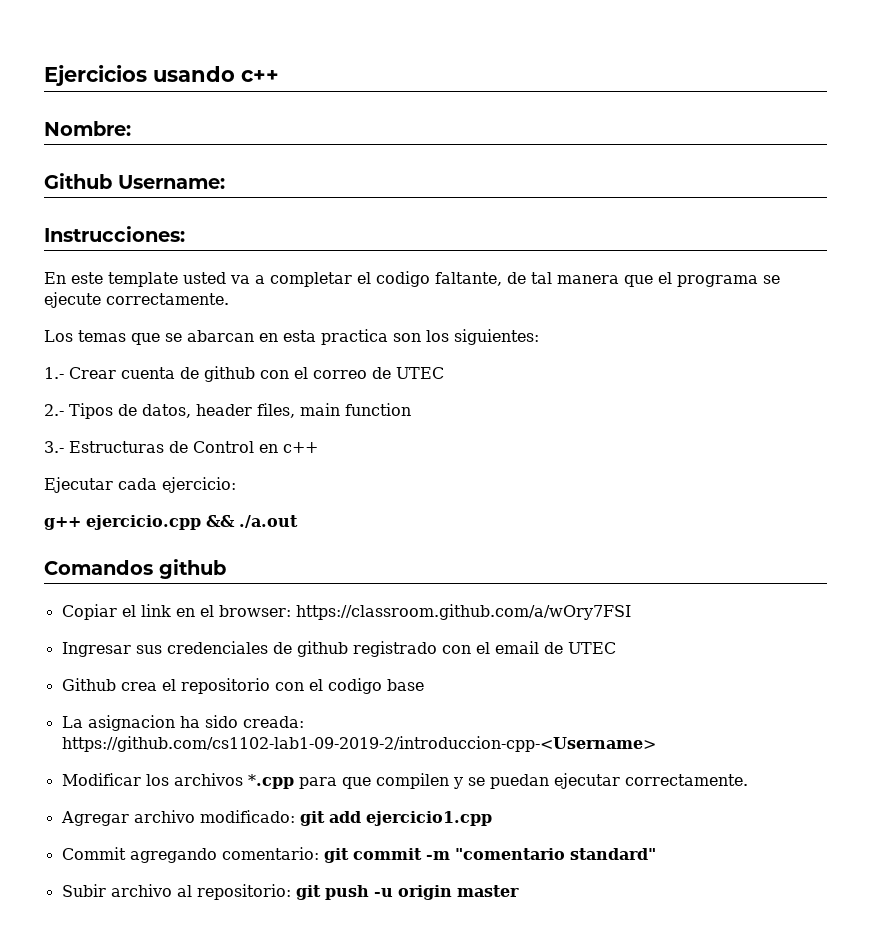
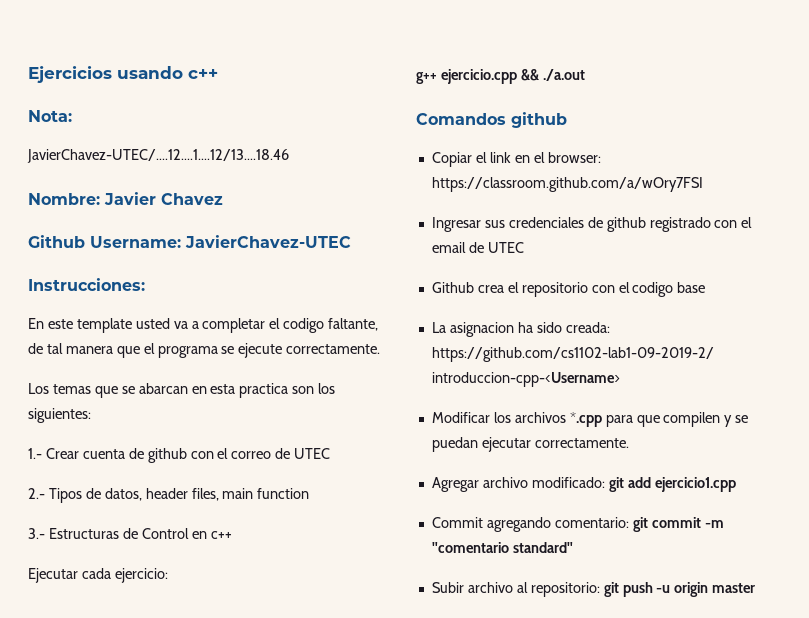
(279, 76) none -> [28,110,72,122] [27,149,289,163] // Nota: // JavierChavez-UTEC/....12....1....12/13....18.46
(131, 128) none -> [104,192,223,205] Javier Chavez
(225, 182) none -> [185,235,351,248] JavierChavez-UTEC

